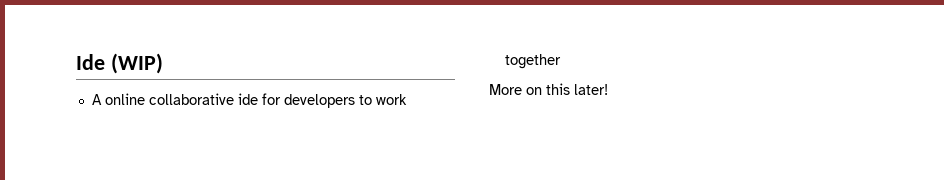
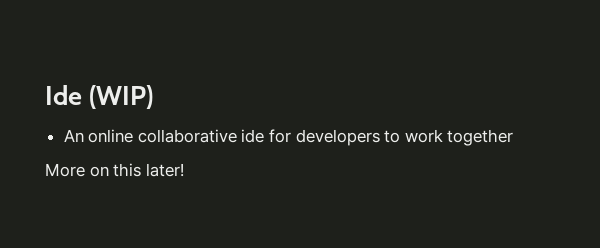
[91,94,102,105] A -> [63,129,84,142] An

